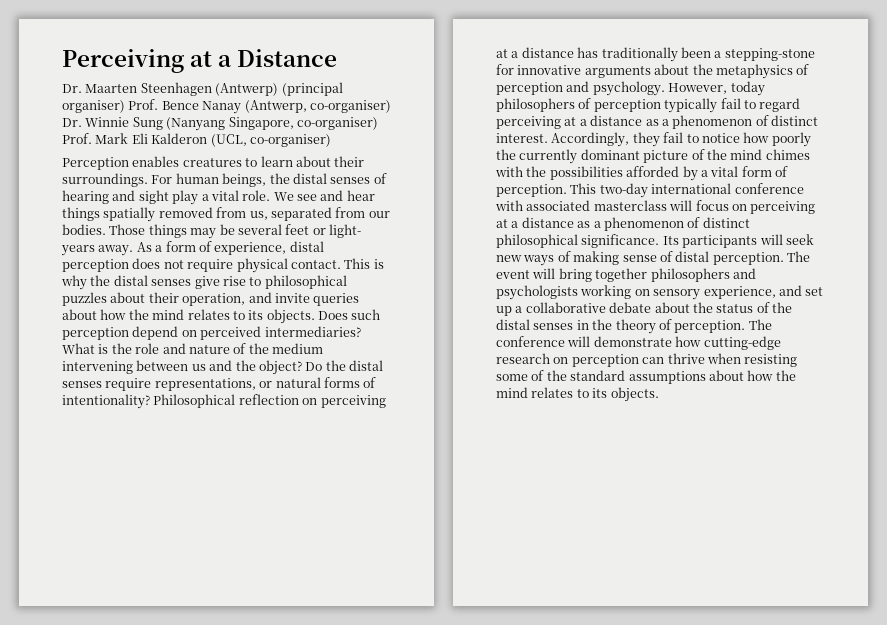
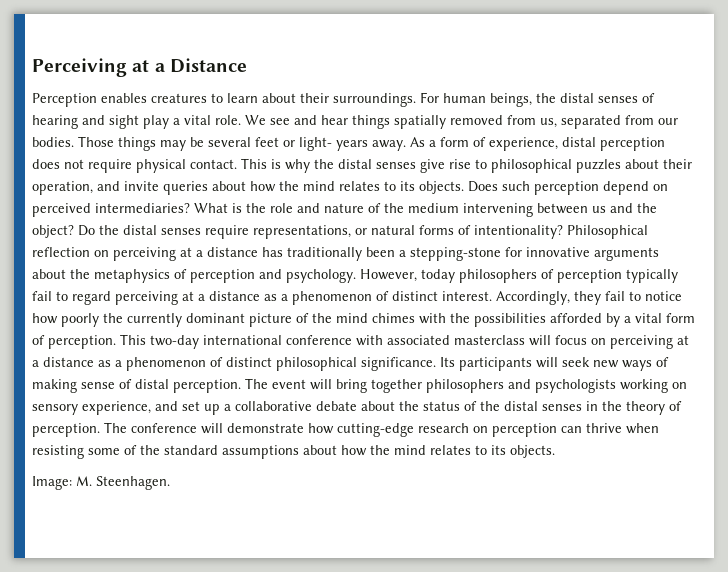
[62,82,343,96] [62,99,391,114] [62,117,378,131] [62,133,331,147] // Dr. Maarten Steenhagen (Antwerp) (principal organiser) Prof. Bence Nanay (Antwerp, co-organiser) Dr. Winnie Sung (Nanyang Singapore, co-organiser) Prof. Mark Eli Kalderon (UCL, co-organiser) -> (247, 65) none
(659, 394) none -> [32,476,170,490] // Image: M. Steenhagen.

